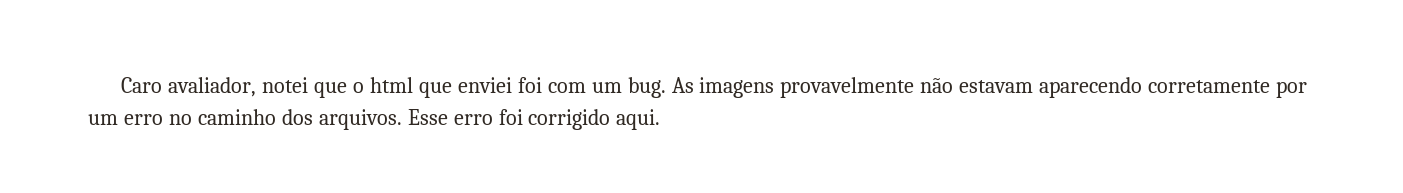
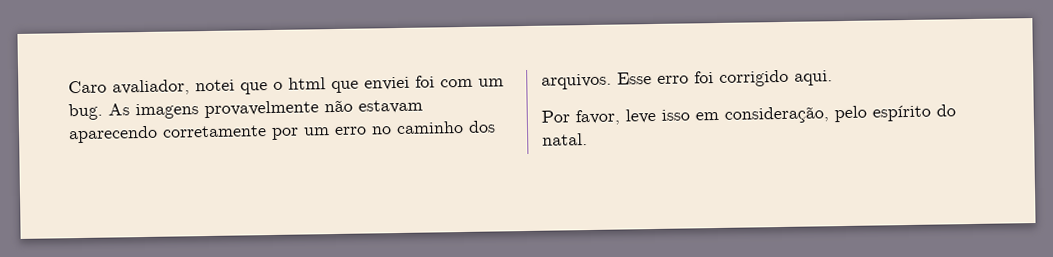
(661, 119) none -> [541,104,956,126] [542,133,588,146] // Por favor, leve isso em consideração, pelo espírito do natal.

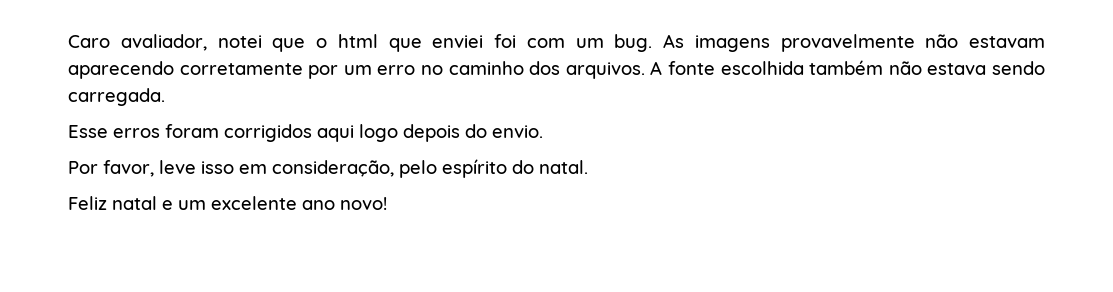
[617,69,833,87] Esse erro foi corrigido aqui. -> [650,60,1046,75] [68,88,165,106] [68,124,543,142] A fonte escolhida também não estava sendo carregada. // Esse erros foram corrigidos aqui logo depois do envio.
(588, 139) none -> [68,196,387,210] // Feliz natal e um excelente ano novo!

